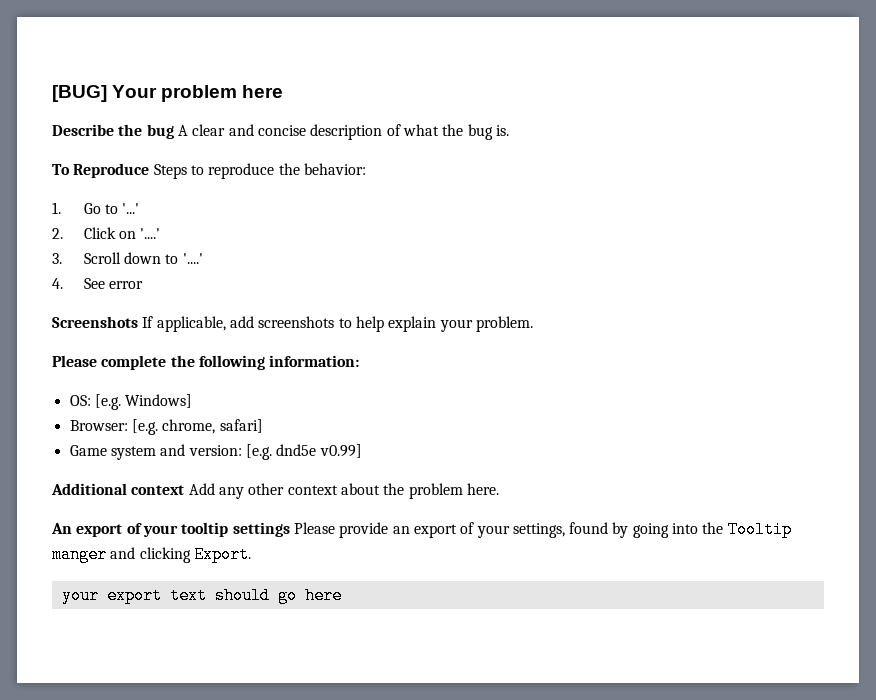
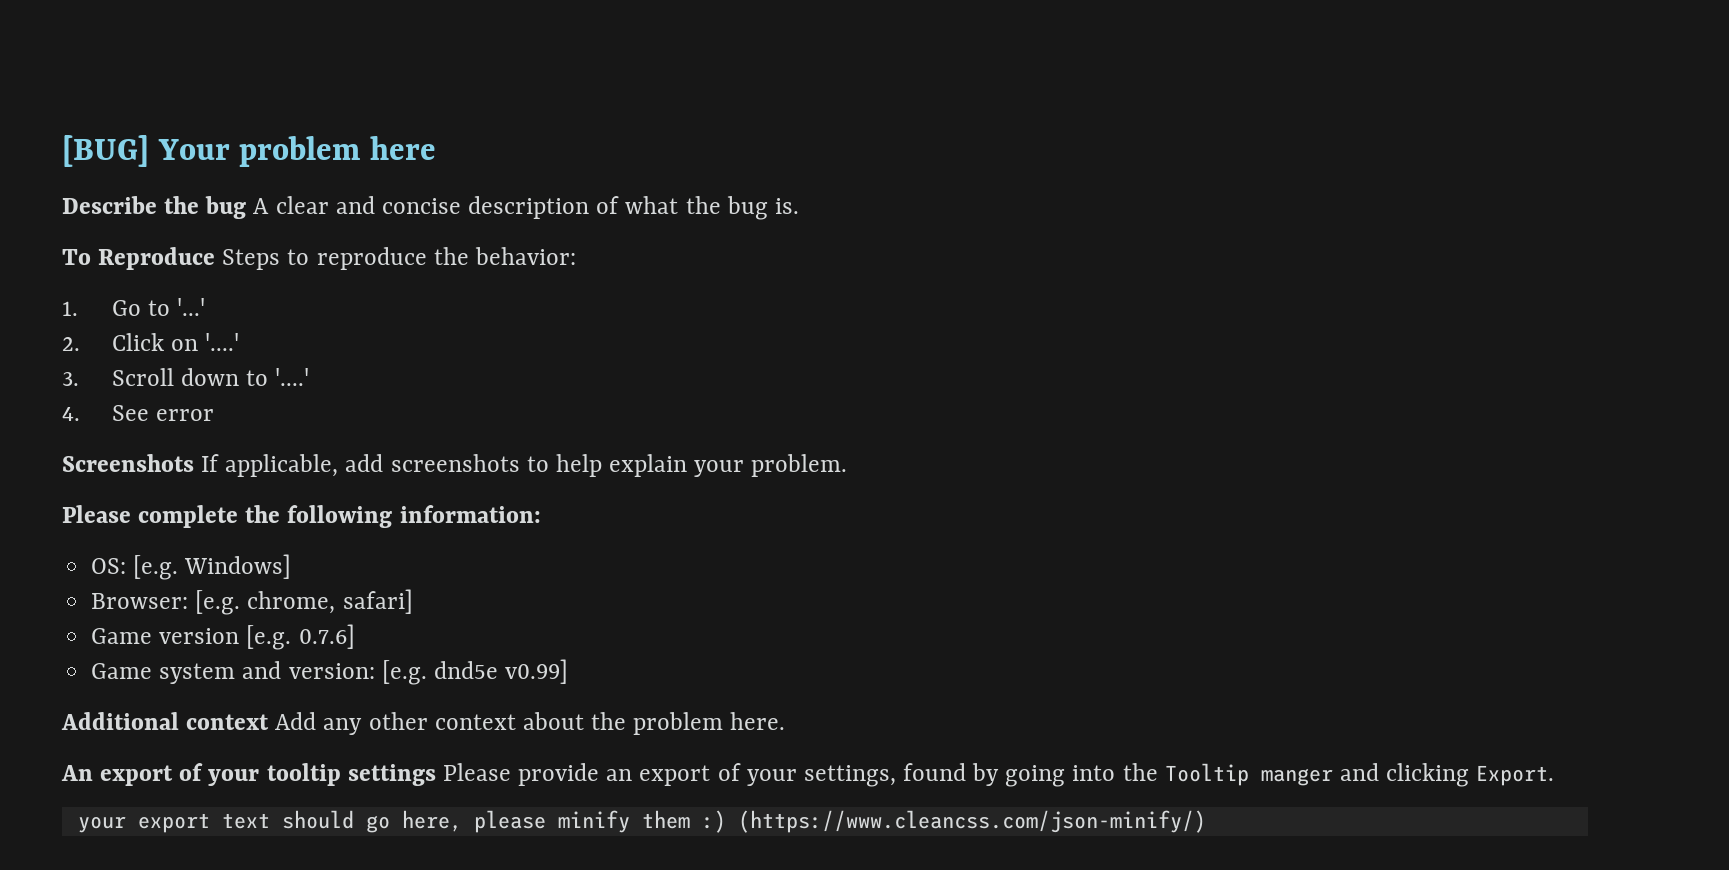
(263, 426) none -> [91,624,355,650] // Game version [e.g. 0.7.6]
[304,587,342,604] here -> [401,810,1206,833] here, please minify them :) (https://www.cleancss.com/json-minify/)

